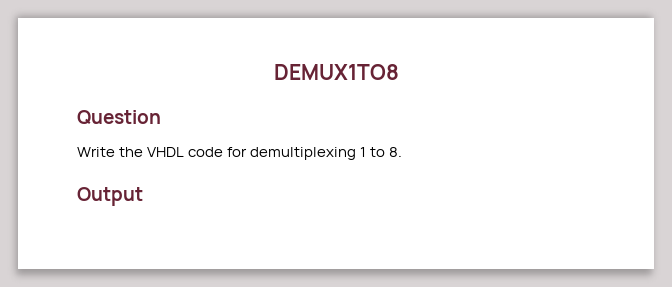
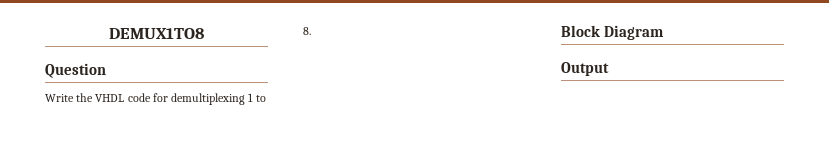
(403, 152) none -> [561,25,665,40] // Block Diagram

